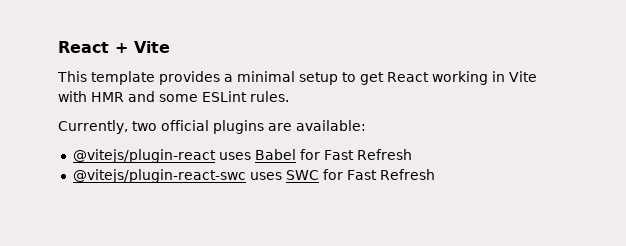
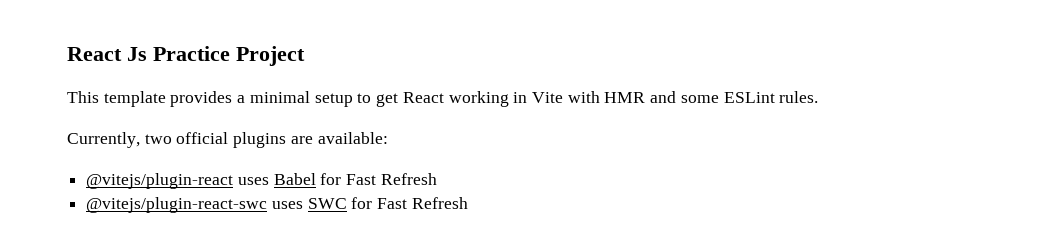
[58,41,170,53] React + Vite -> [67,46,305,66] React Js Practice Project

